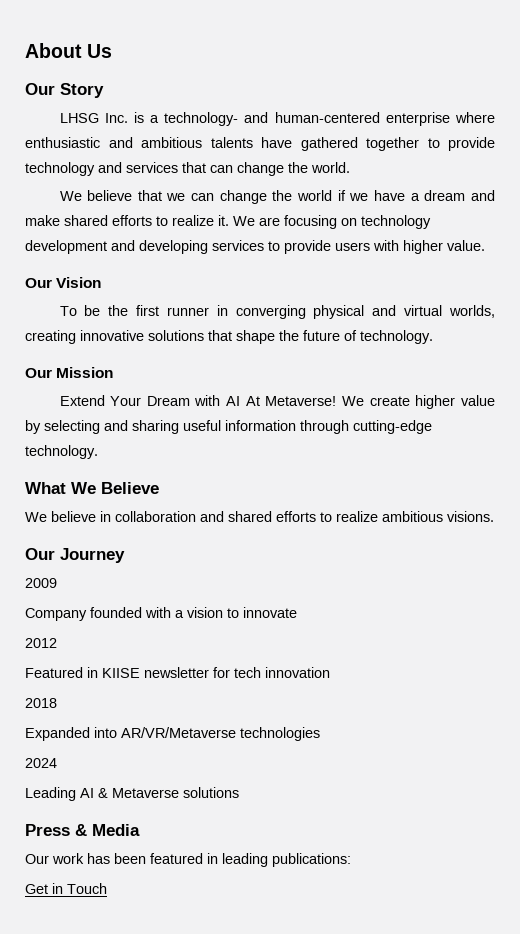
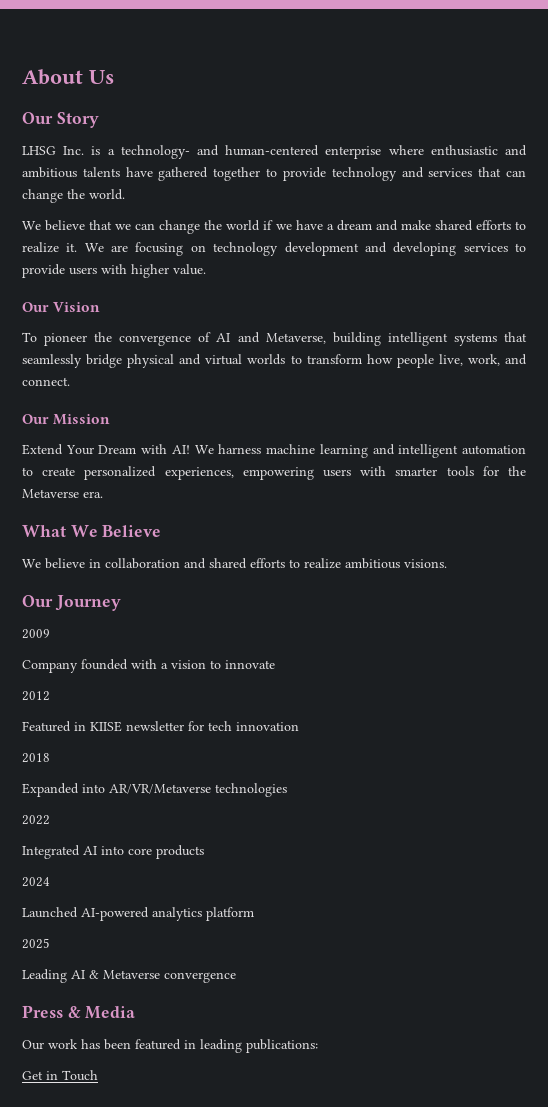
[84,305,495,319] [25,330,433,344] be the first runner in converging physical and virtual worlds, creating innovative solutions that shape the future of technology. -> [44,332,527,346] [22,354,527,368] [22,377,70,386] pioneer the convergence of AI and Metaverse, building intelligent systems that seamlessly bridge physical and virtual worlds to transform how people live, work, and connect.
[226,395,495,409] [25,420,432,434] [25,445,98,459] AI At Metaverse! We create higher value by selecting and sharing useful information through cutting-edge technology. -> [171,444,526,458] [22,466,526,480] [22,489,103,498] AI! We harness machine learning and intelligent automation to create personalized experiences, empowering users with smarter tools for the Metaverse era.
[25,758,57,768] 2024 -> [22,815,50,825] [22,845,204,859] [22,877,50,887] [22,907,254,921] [22,938,50,949] 2022 // Integrated AI into core products // 2024 // Launched AI-powered analytics platform // 2025
[183,787,239,798] solutions -> [164,972,236,983] convergence

